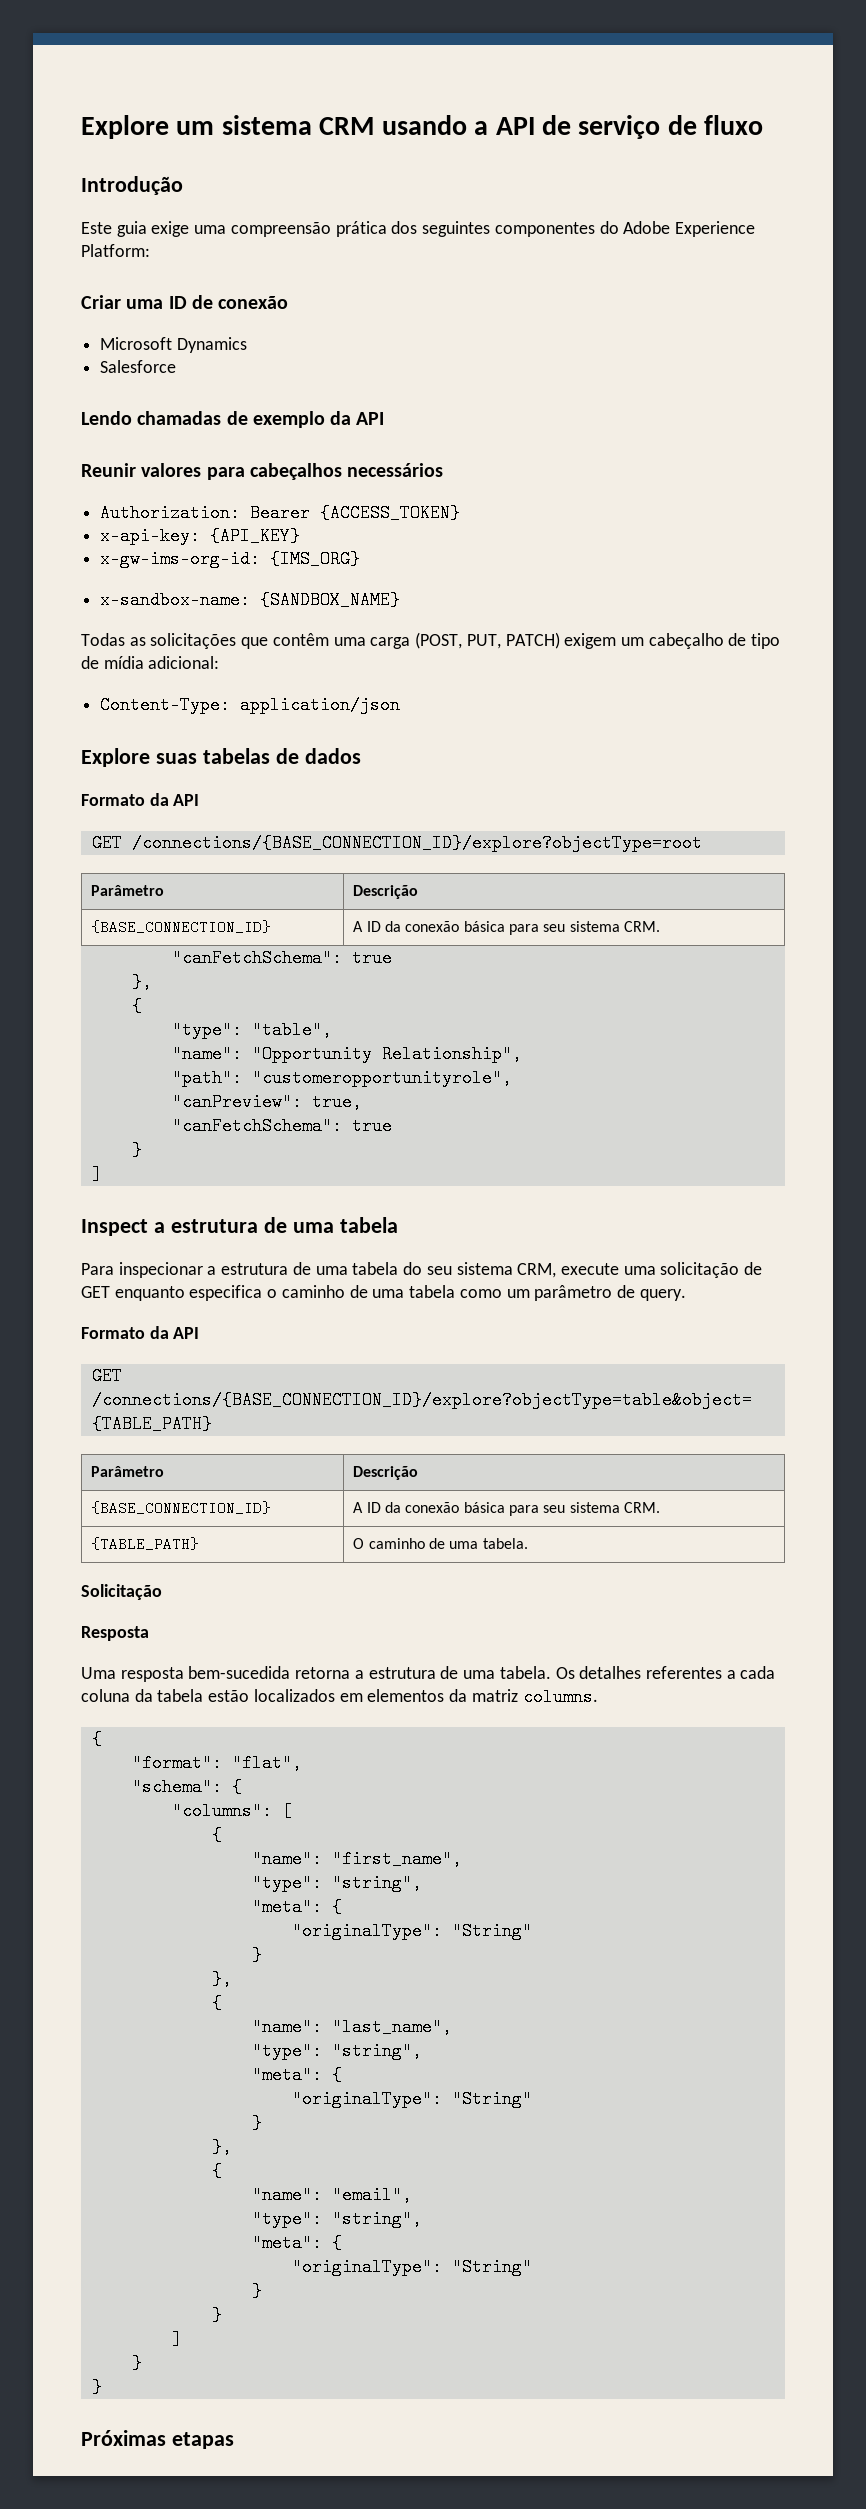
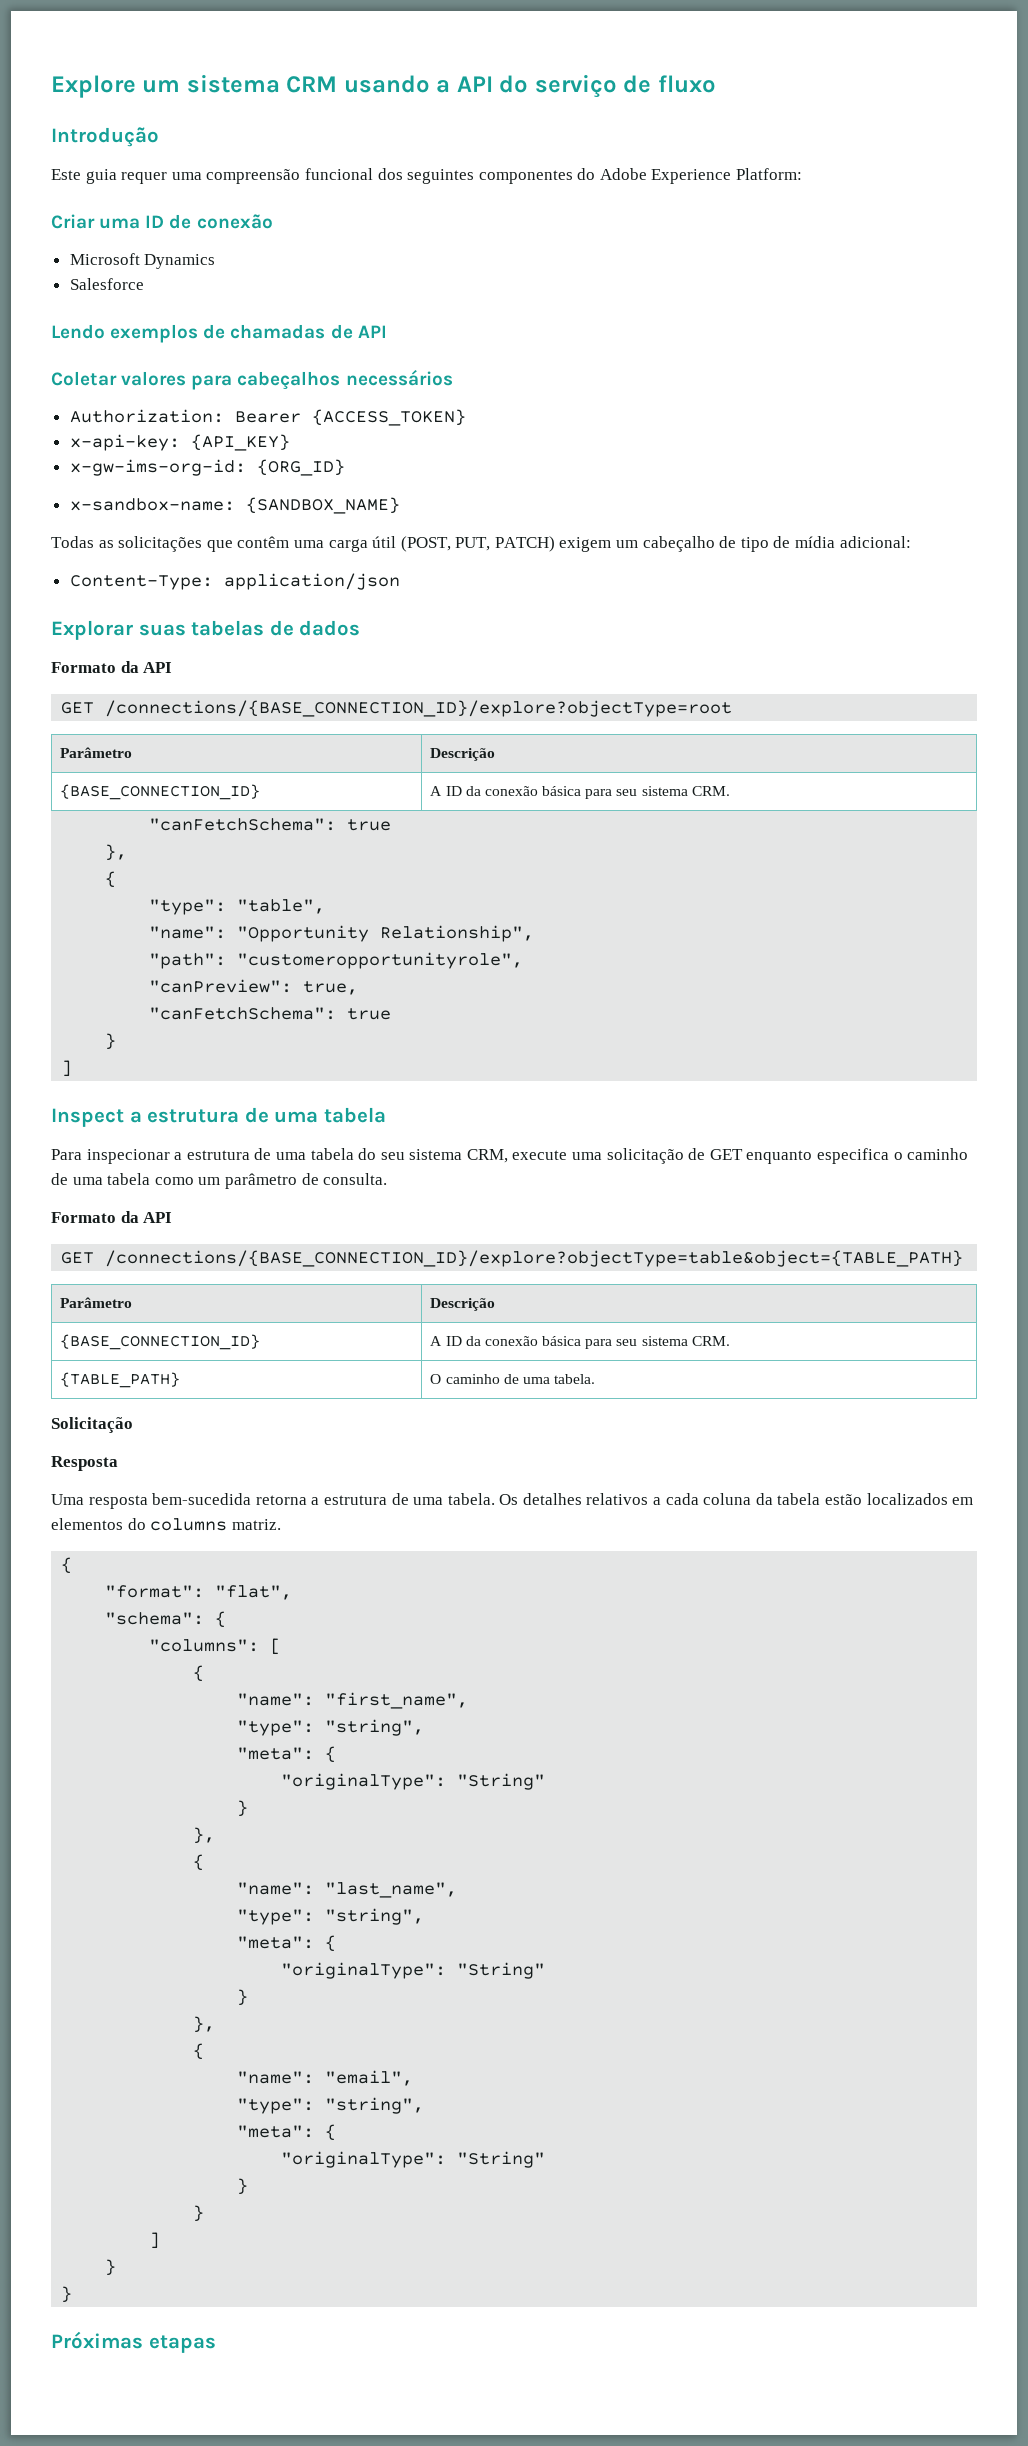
[541,115,571,135] de -> [499,75,529,93] do
[151,221,190,237] exige -> [121,172,168,184] requer
[335,221,387,237] prática -> [304,168,373,180] funcional
[137,411,385,428] [81,463,136,477] chamadas de exemplo da API // Reunir -> [110,324,387,343] [51,371,117,386] exemplos de chamadas de API // Coletar
[270,550,361,568] {IMS_ORG} -> [256,459,345,476] {ORG_ID}
(411, 643) none -> [372,536,397,548] útil
[81,748,150,767] Explore -> [51,620,133,640] Explorar
[639,1289,686,1301] query. -> [323,1173,388,1185] consulta.
[645,1666,722,1679] referentes -> [586,1493,649,1505] relativos
[449,1688,598,1706] da matriz columns. -> [127,1518,281,1531] do columns matriz.

